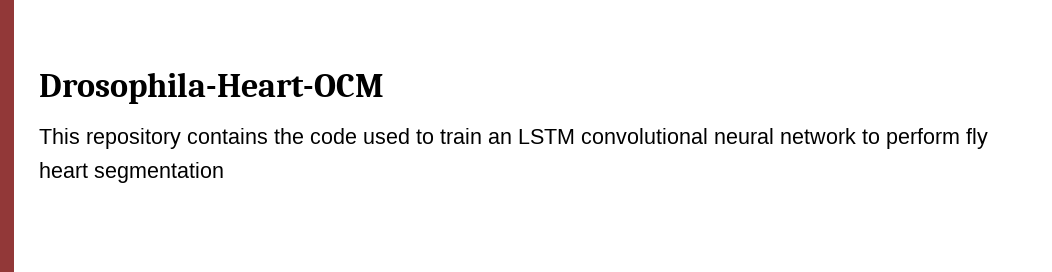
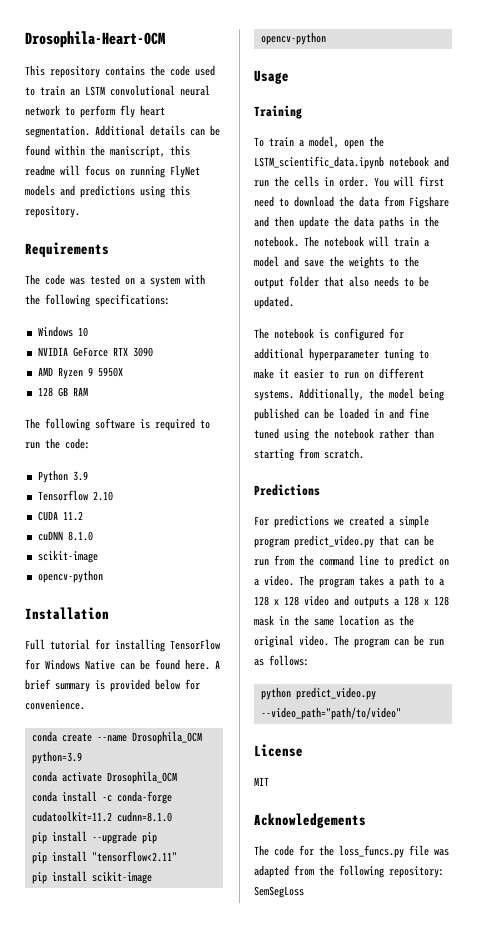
[94,162,224,183] segmentation -> [25,125,220,138] [25,145,190,158] [25,165,200,178] [25,185,190,198] [25,206,80,218] [25,242,109,257] [25,274,205,287] [25,294,170,307] [37,326,88,337] [37,347,153,357] [37,367,123,379] [37,387,88,397] [25,418,210,431] [25,438,90,449] [37,470,88,483] [37,490,113,501] [37,511,83,521] [37,531,93,541] [37,550,98,563] [37,570,103,583] [25,607,109,620] [25,639,220,652] [25,659,220,670] [25,679,200,692] [25,700,85,710] [31,731,202,744] [31,751,82,764] [31,771,177,784] [31,791,172,804] [31,811,172,822] [31,831,157,844] [31,851,177,864] [31,871,152,884] [260,32,326,45] [254,70,289,84] [254,105,302,119] [254,136,384,149] [254,156,449,169] [254,176,444,187] [254,196,449,209] [254,216,439,229] [254,236,429,247] [254,256,419,269] [254,276,429,289] [254,296,294,309] [254,328,404,341] [254,348,429,361] [254,368,424,379] [254,388,444,401] [254,408,429,421] [254,428,434,441] [254,448,364,461] [254,484,320,496] [254,515,429,528] [254,535,434,548] [254,555,449,568] [254,575,444,588] [254,595,449,608] [254,615,414,626] [254,635,444,648] [254,655,309,666] [260,687,376,700] [260,707,401,720] [254,744,303,757] [254,777,269,786] [254,813,366,828] [254,845,449,858] [254,865,444,878] [254,886,304,898] segmentation. Additional details can be found within the maniscript, this readme will focus on running FlyNet models and predictions using this repository. // Requirements // The code was tested on a system with the following specifications: // Windows 10 // NVIDIA GeForce RTX 3090 // AMD Ryzen 9 5950X // 128 GB RAM // The following software is required to run the code: // Python 3.9 // Tensorflow 2.10 // CUDA 11.2 // cuDNN 8.1.0 // scikit-image // opencv-python // Installation // Full tutorial for installing TensorFlow for Windows Native can be found here. A brief summary is provided below for convenience. // conda create --name Drosophila_OCM python=3.9 // conda activate Drosophila_OCM // conda install -c conda-forge cudatoolkit=11.2 cudnn=8.1.0 // pip install --upgrade pip // pip install "tensorflow<2.11" // pip install scikit-image opencv-python // Usage // Training // To train a model, open the LSTM_scientific_data.ipynb notebook and run the cells in order. You will first need to download the data from Figshare and then update the data paths in the notebook. The notebook will train a model and save the weights to the output folder that also needs to be updated. // The notebook is configured for additional hyperparameter tuning to make it easier to run on different systems. Additionally, the model being published can be loaded in and fine tuned using the notebook rather than starting from scratch. // Predictions // For predictions we created a simple program predict_video.py that can be run from the command line to predict on a video. The program takes a path to a 128 x 128 video and outputs a 128 x 128 mask in the same location as the original video. The program can be run as follows: // python predict_video.py --video_path="path/to/video" // License // MIT // Acknowledgements // The code for the loss_funcs.py file was adapted from the following repository: SemSegLoss

